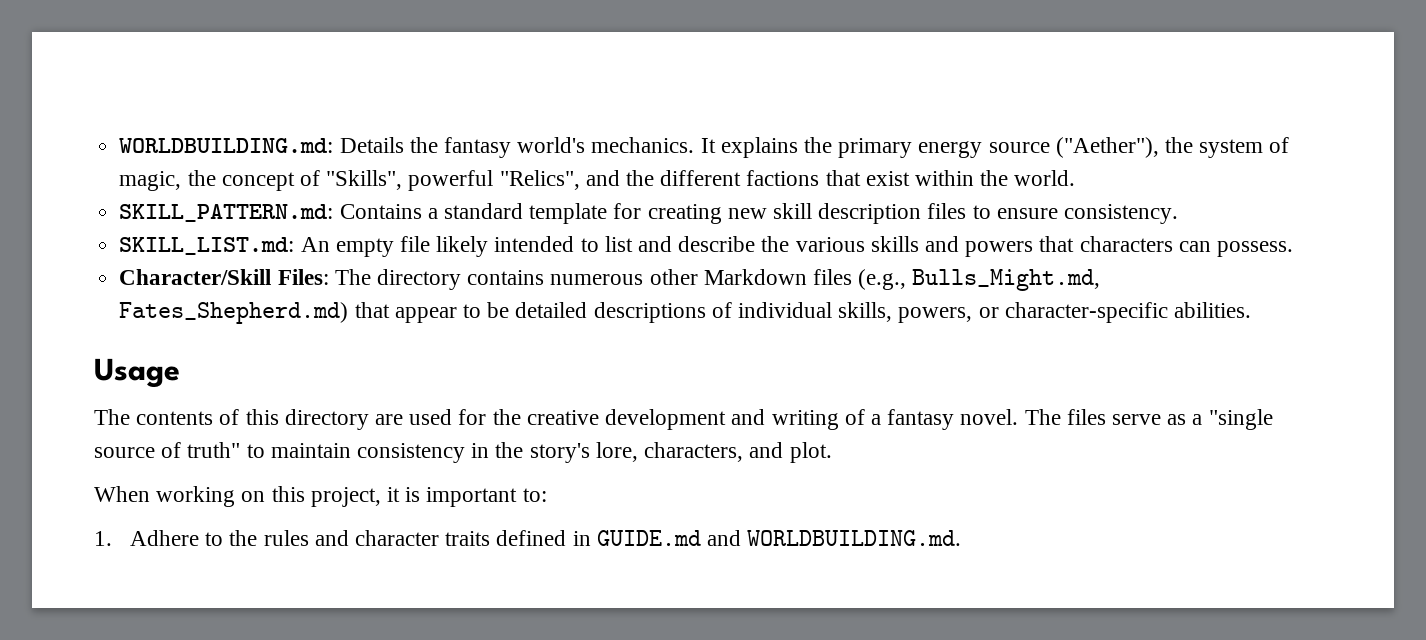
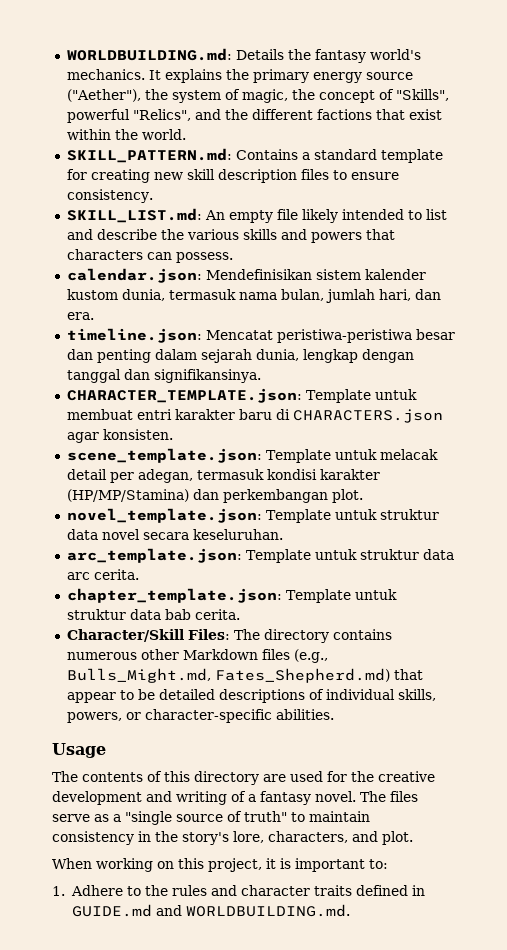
(1294, 249) none -> [66,268,426,283] [66,289,441,303] [66,312,94,320] [66,328,455,343] [66,349,414,363] [66,369,261,383] [66,388,417,403] [66,409,443,423] [66,429,173,443] [66,448,438,463] [66,469,380,483] [66,489,363,503] [66,508,439,523] [66,529,283,540] [66,548,454,563] [66,569,139,580] [66,588,397,603] [66,609,240,620] // calendar.json: Mendefinisikan sistem kalender kustom dunia, termasuk nama bulan, jumlah hari, dan era. // timeline.json: Mencatat peristiwa-peristiwa besar dan penting dalam sejarah dunia, lengkap dengan tanggal dan signifikansinya. // CHARACTER_TEMPLATE.json: Template untuk membuat entri karakter baru di CHARACTERS.json agar konsisten. // scene_template.json: Template untuk melacak detail per adegan, termasuk kondisi karakter (HP/MP/Stamina) dan perkembangan plot. // novel_template.json: Template untuk struktur data novel secara keseluruhan. // arc_template.json: Template untuk struktur data arc cerita. // chapter_template.json: Template untuk struktur data bab cerita.

